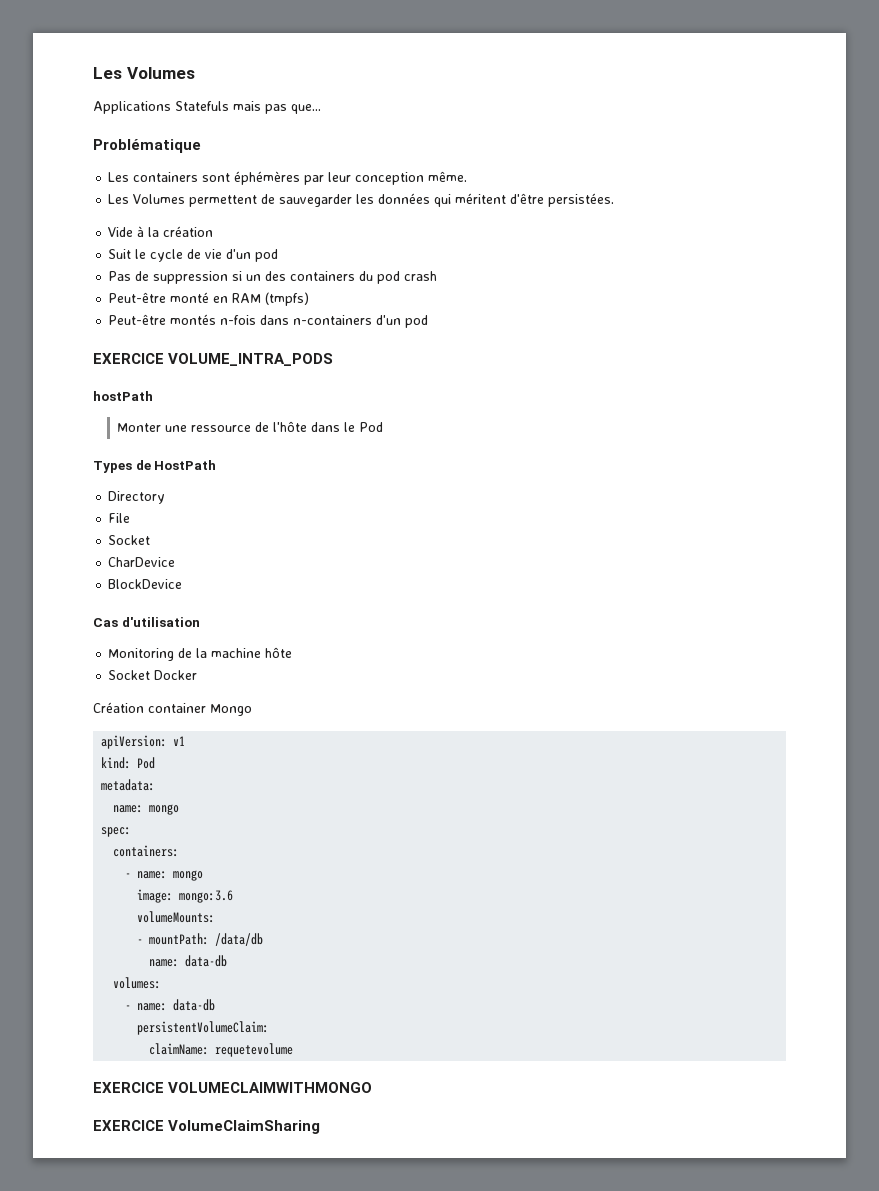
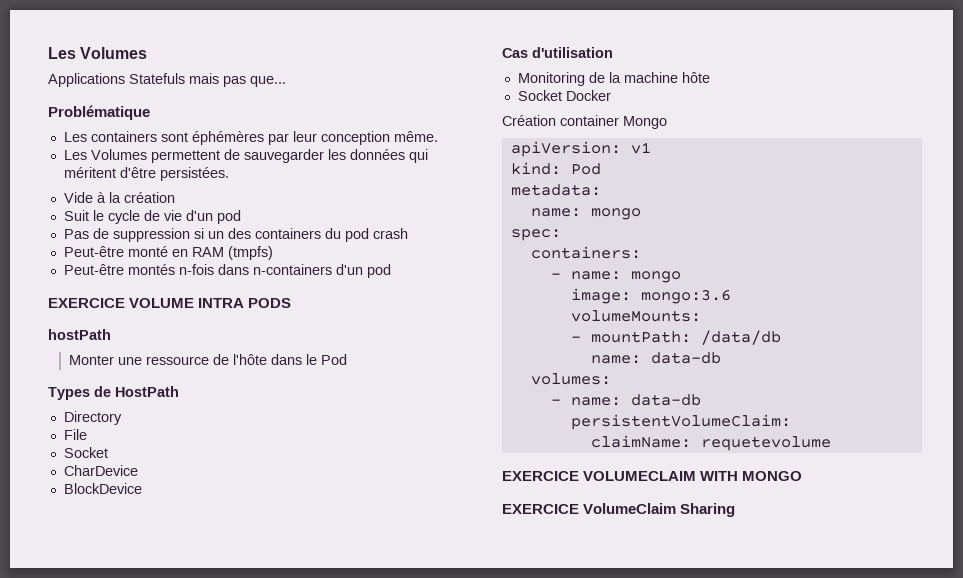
[168,353,334,366] VOLUME_INTRA_PODS -> [129,298,292,308] VOLUME INTRA PODS
[168,1082,373,1093] [93,1120,321,1134] VOLUMECLAIMWITHMONGO // EXERCICE VolumeClaimSharing -> [583,471,803,481] [502,503,736,517] VOLUMECLAIM WITH MONGO // EXERCICE VolumeClaim Sharing

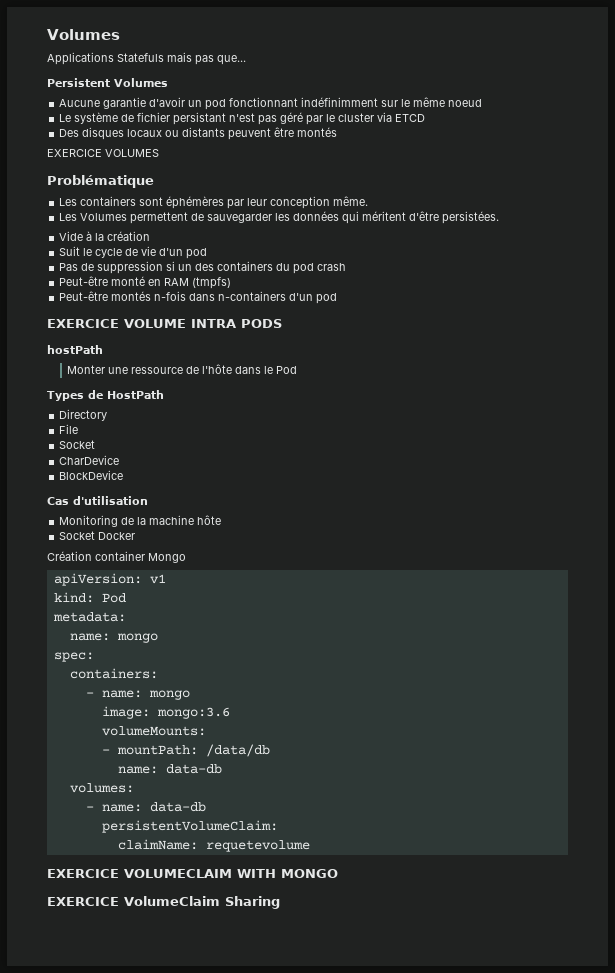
[48,47,76,59] Les -> (47, 34) none
(286, 81) none -> [47,78,168,87] [59,97,483,110] [59,112,426,125] [59,127,338,140] [47,149,159,157] // Persistent Volumes // Aucune garantie d'avoir un pod fonctionnant indéfinimment sur le même noeud // Le système de fichier persistant n'est pas géré par le cluster via ETCD // Des disques locaux ou distants peuvent être montés // EXERCICE VOLUMES

